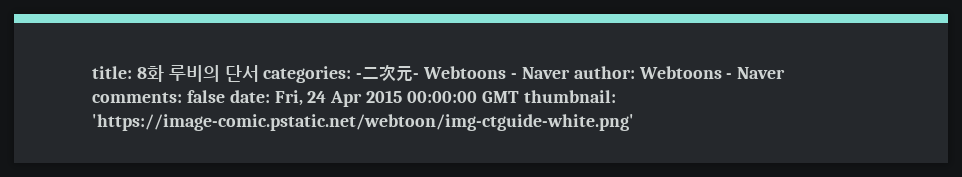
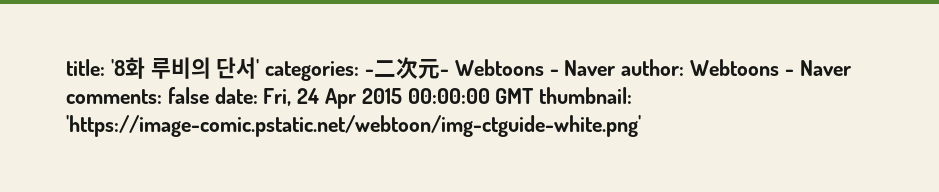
[136,65,259,82] 8화 루비의 단서 -> [110,57,260,79] '8화 루비의 단서'

